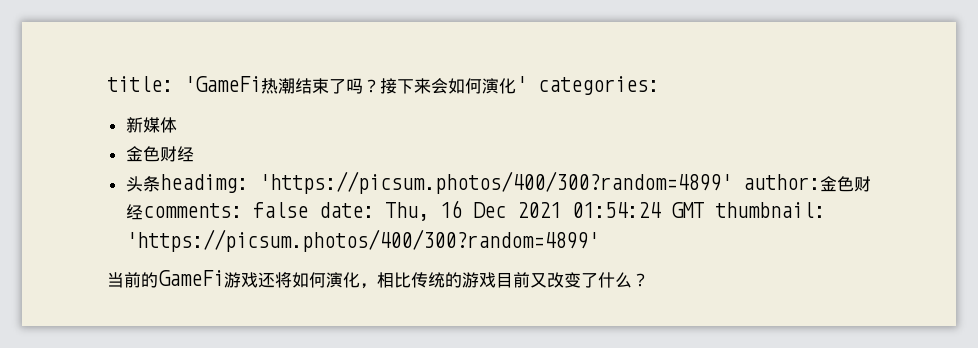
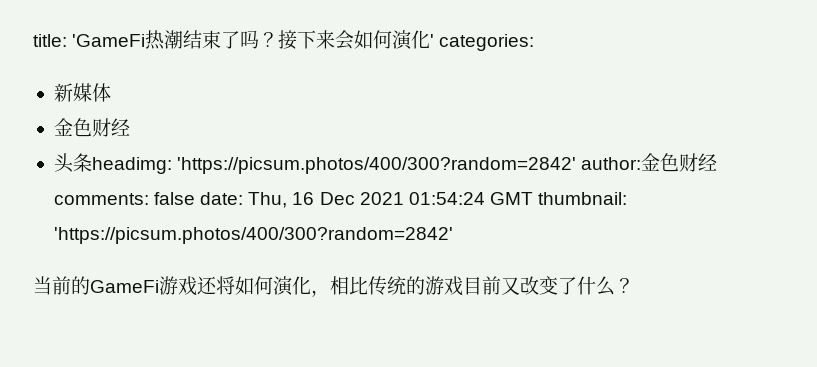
[258,171,732,194] 'https://picsum.photos/400/300?random=4899' -> [177,157,577,174] 'https://picsum.photos/400/300?random=2842'
[125,229,599,252] 'https://picsum.photos/400/300?random=4899' -> [53,227,453,244] 'https://picsum.photos/400/300?random=2842'

